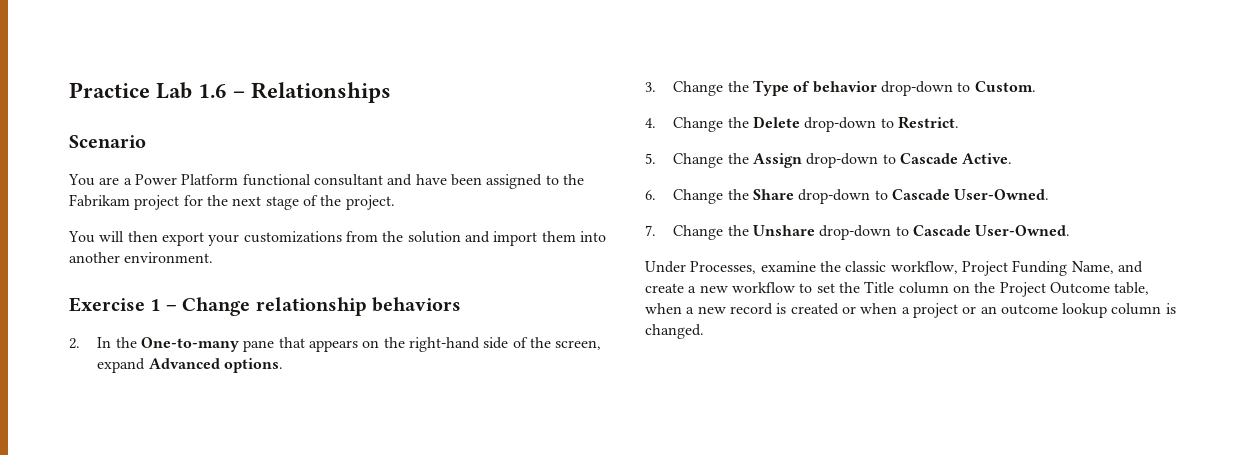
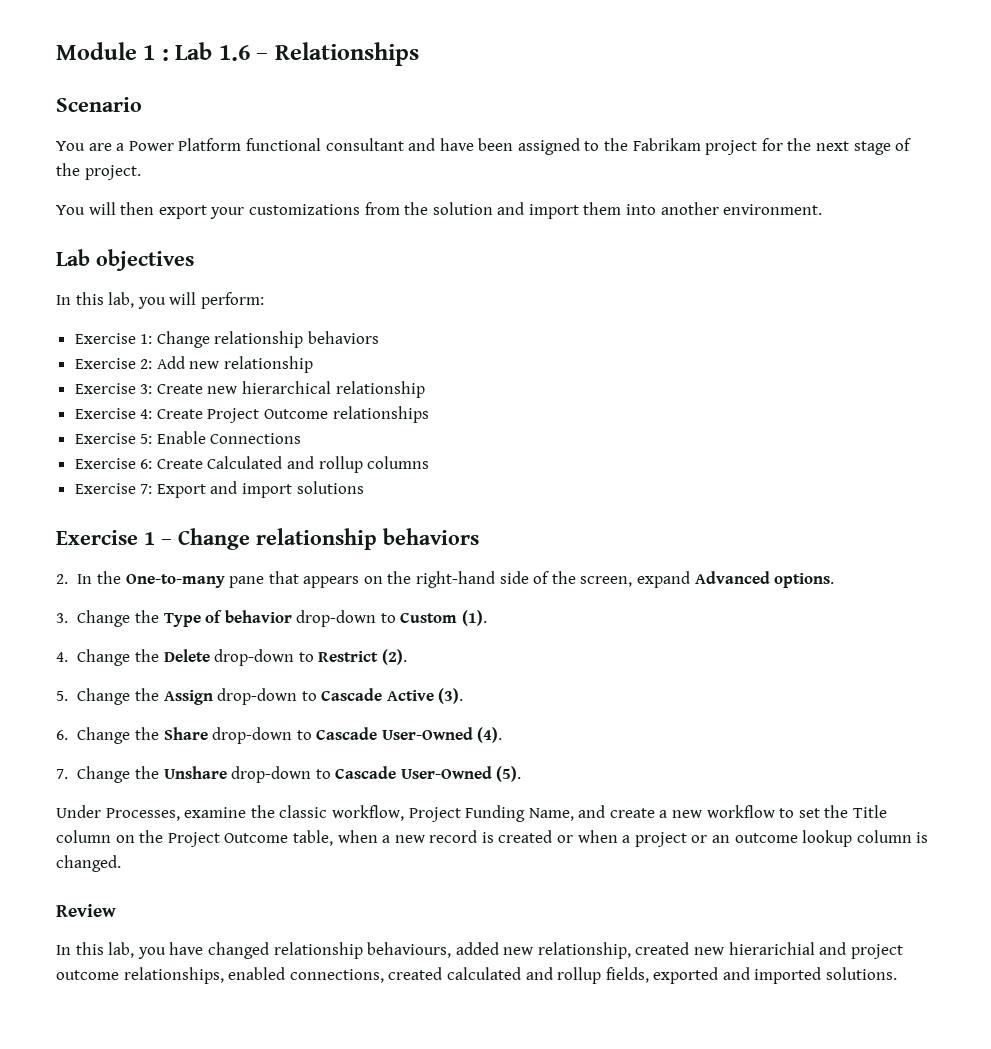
[69,82,150,98] Practice -> [56,42,169,61] Module 1 :
(214, 257) none -> [56,249,194,271] [56,292,264,309] [74,331,380,348] [74,356,314,373] [74,381,425,398] [74,406,429,423] [74,431,302,444] [74,456,430,473] [74,481,364,498] // Lab objectives // In this lab, you will perform: // Exercise 1: Change relationship behaviors // Exercise 2: Add new relationship // Exercise 3: Create new hierarchical relationship // Exercise 4: Create Project Outcome relationships // Exercise 5: Enable Connections // Exercise 6: Create Calculated and rollup columns // Exercise 7: Export and import solutions
[974,81,1036,92] Custom. -> [400,610,488,626] Custom (1).
[897,116,959,129] Restrict. -> [318,649,407,665] Restrict (2).
[962,153,1013,164] Active. -> [386,688,464,704] Active (3).
[954,189,1050,200] User-Owned. -> [381,727,503,743] User-Owned (4).
[975,225,1071,236] User-Owned. -> [400,766,522,782] User-Owned (5).
(704, 331) none -> [56,904,116,917] [56,942,903,959] [56,967,898,984] // Review // In this lab, you have changed relationship behaviours, added new relationship, created new hierarichial and project outcome relationships, enabled connections, created calculated and rollup fields, exported and imported solutions.

